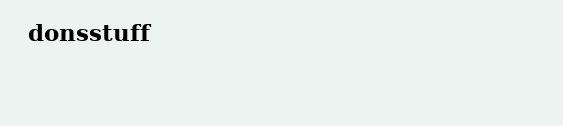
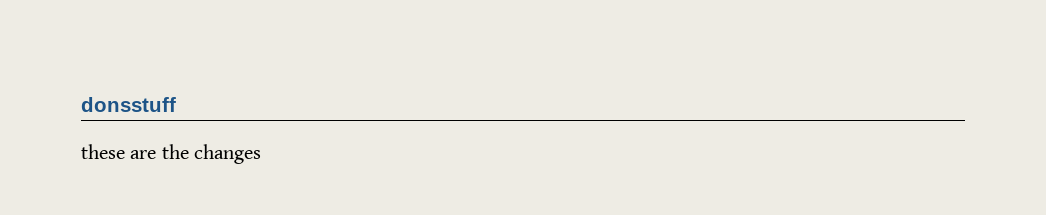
(152, 32) none -> [81,144,261,164] // these are the changes

